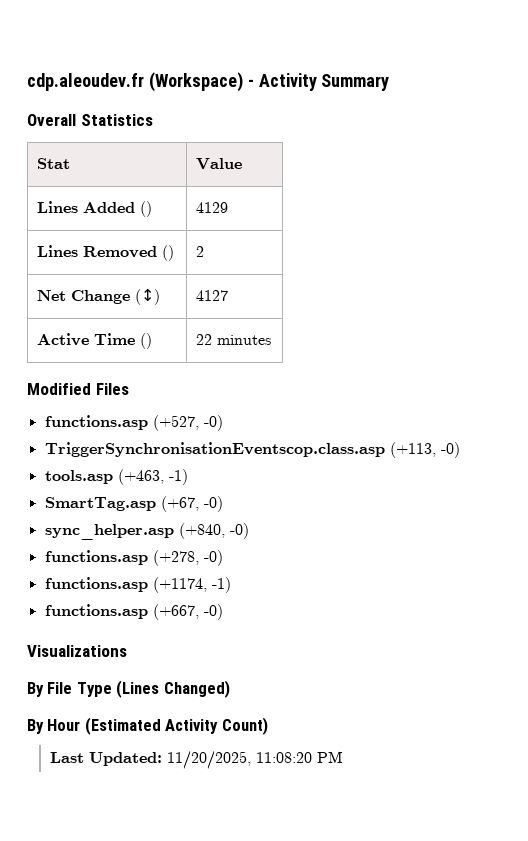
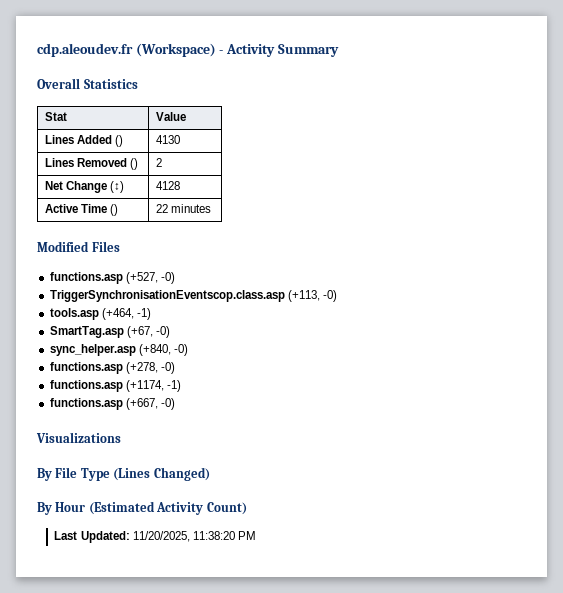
[195,202,228,213] 4129 -> [155,135,180,144] 4130
[195,290,228,301] 4127 -> [155,181,180,190] 4128
[117,469,164,485] (+463, -> [101,308,134,320] (+464,
[256,752,313,763] 11:08:20 -> [192,531,235,540] 11:38:20

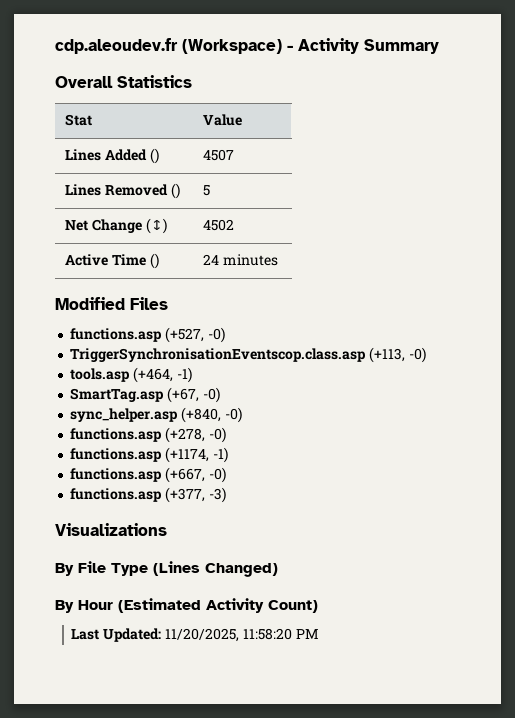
[155,135,180,144] 4130 -> [203,149,235,161] 4507
[155,158,162,167] 2 -> [203,185,211,196] 5
[155,181,180,190] 4128 -> [203,219,235,231] 4502
[155,204,168,213] 22 -> [203,254,220,265] 24
(175, 404) none -> [70,487,226,503] // functions.asp (+377, -3)
[192,531,235,540] 11:38:20 -> [242,628,292,640] 11:58:20

